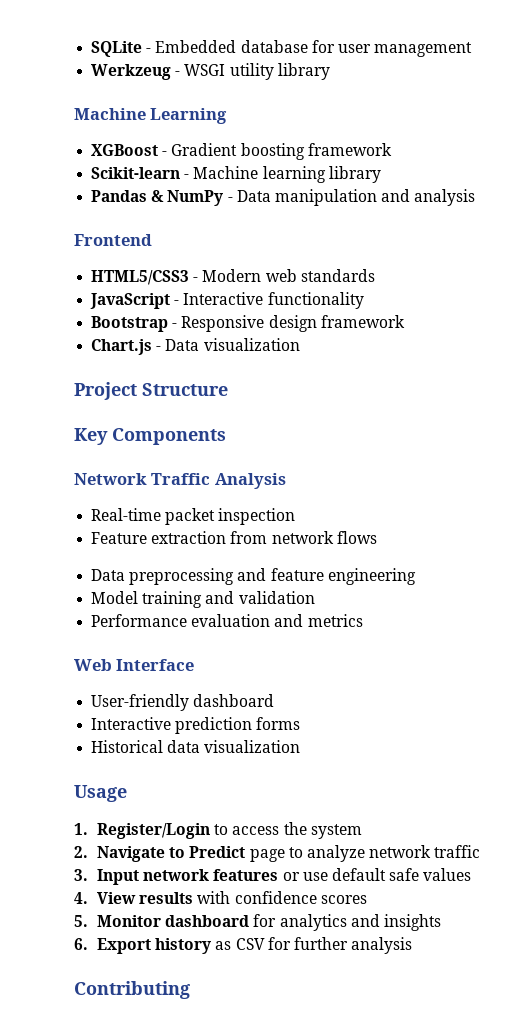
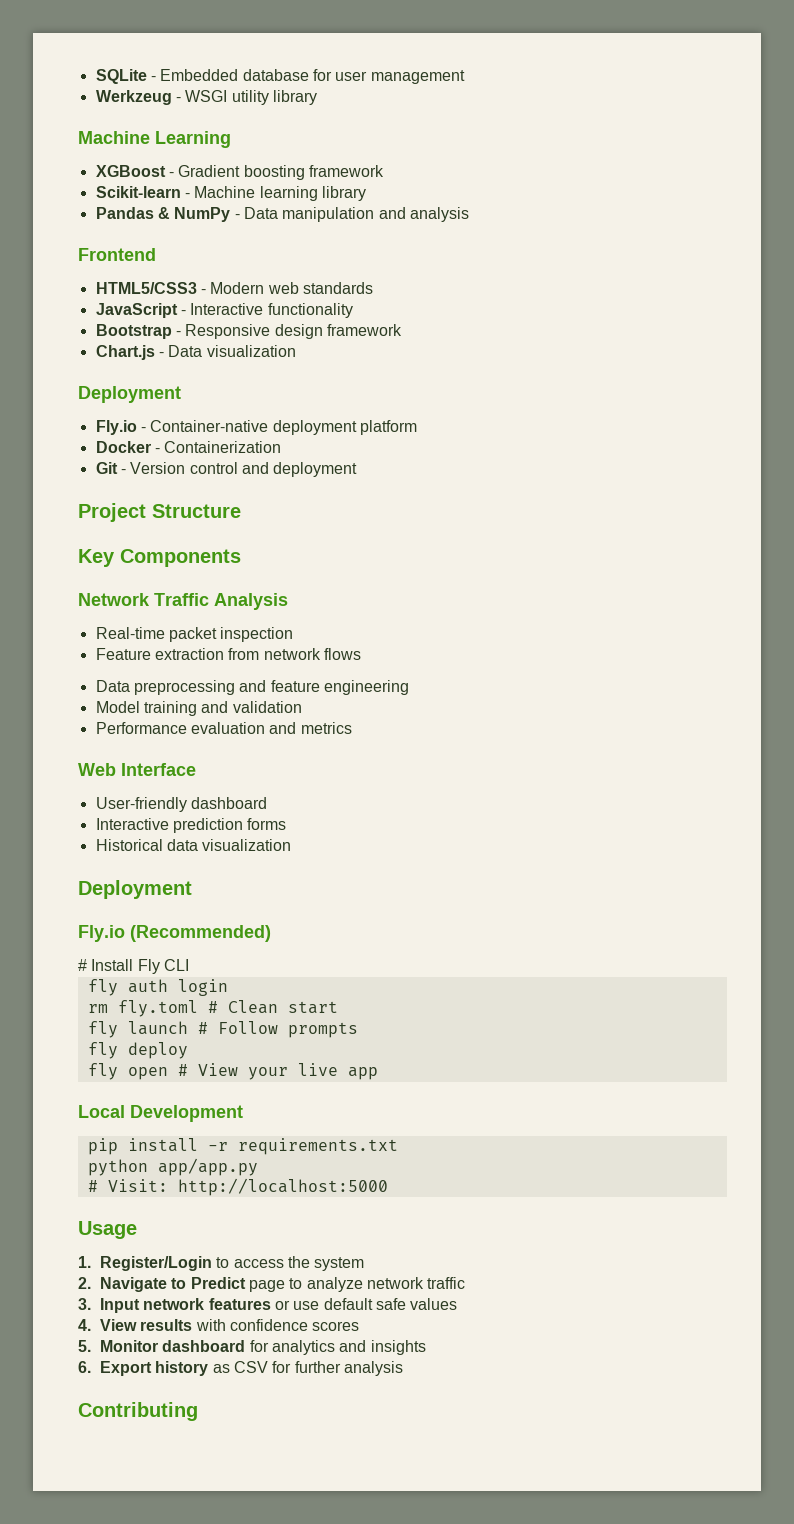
(300, 344) none -> [78,386,181,403] [95,420,417,435] [95,441,282,453] [95,462,358,477] // Deployment // Fly.io - Container-native deployment platform // Docker - Containerization // Git - Version control and deployment
(301, 746) none -> [78,880,192,899] [78,925,271,942] [78,959,189,974] [87,979,228,996] [87,1000,338,1017] [87,1021,358,1038] [87,1042,188,1059] [87,1063,378,1080] [78,1105,243,1122] [87,1138,398,1155] [87,1158,258,1176] [87,1178,388,1196] // Deployment // Fly.io (Recommended) // # Install Fly CLI // fly auth login // rm fly.toml # Clean start // fly launch # Follow prompts // fly deploy // fly open # View your live app // Local Development // pip install -r requirements.txt // python app/app.py // # Visit: http://localhost:5000

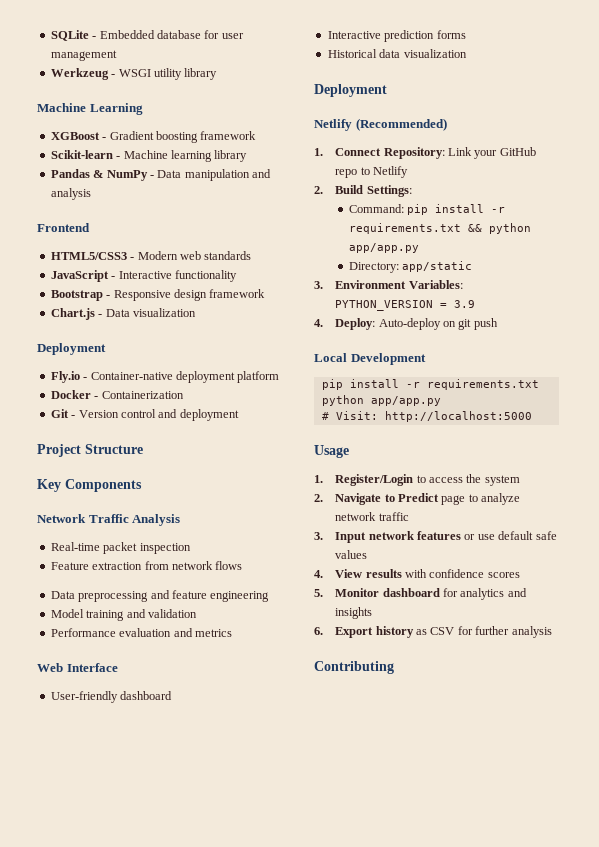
[78,925,125,942] Fly.io -> [314,119,352,131] Netlify
[78,959,189,974] [87,979,228,996] [87,1000,338,1017] [87,1021,358,1038] [87,1042,188,1059] [87,1063,378,1080] # Install Fly CLI // fly auth login // rm fly.toml # Clean start // fly launch # Follow prompts // fly deploy // fly open # View your live app -> [314,147,536,159] [335,166,409,178] [314,185,412,197] [349,204,506,215] [349,223,532,234] [349,243,420,253] [349,261,473,273] [314,280,463,289] [335,300,476,311] [314,318,498,330] 1. Connect Repository: Link your GitHub repo to Netlify // 2. Build Settings: // Command: pip install -r requirements.txt && python app/app.py // Directory: app/static // 3. Environment Variables: PYTHON_VERSION = 3.9 // 4. Deploy: Auto-deploy on git push

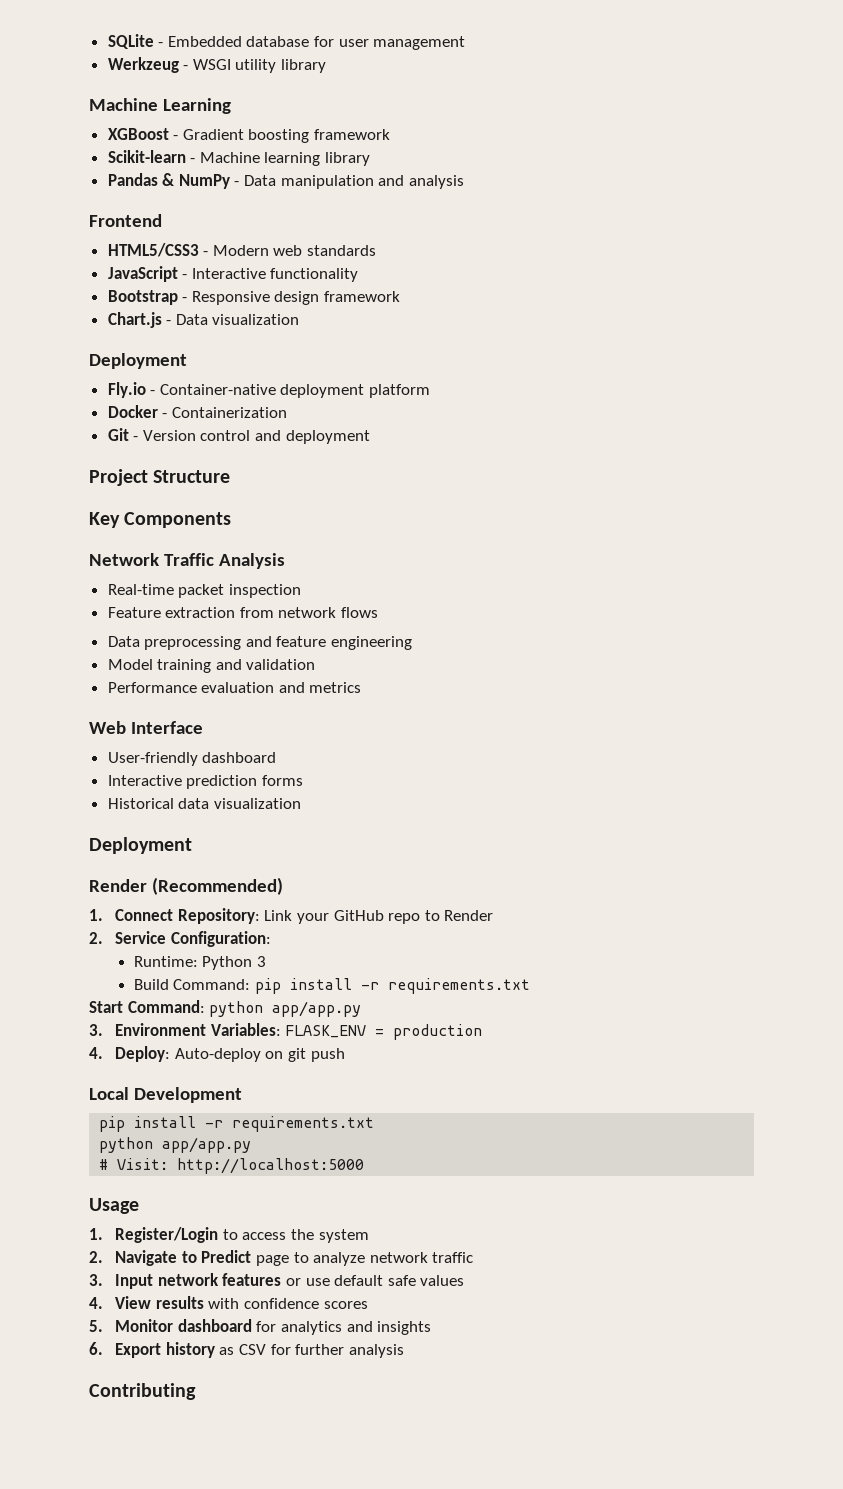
[314,119,352,131] Netlify -> [89,879,147,892] Render
[373,166,409,178] [314,185,412,197] Netlify // 2. Build Settings: // -> [444,910,494,921] [89,931,271,947] [133,956,267,970] [133,979,169,990] Render // 2. Service Configuration: // Runtime: Python 3 // Build
[468,223,532,234] [349,243,420,253] [349,261,473,273] && python app/app.py // Directory: app/static -> [89,1000,362,1017] // Start Command: python app/app.py
[335,300,476,311] PYTHON_VERSION = 3.9 -> [285,1024,483,1040] FLASK_ENV = production

